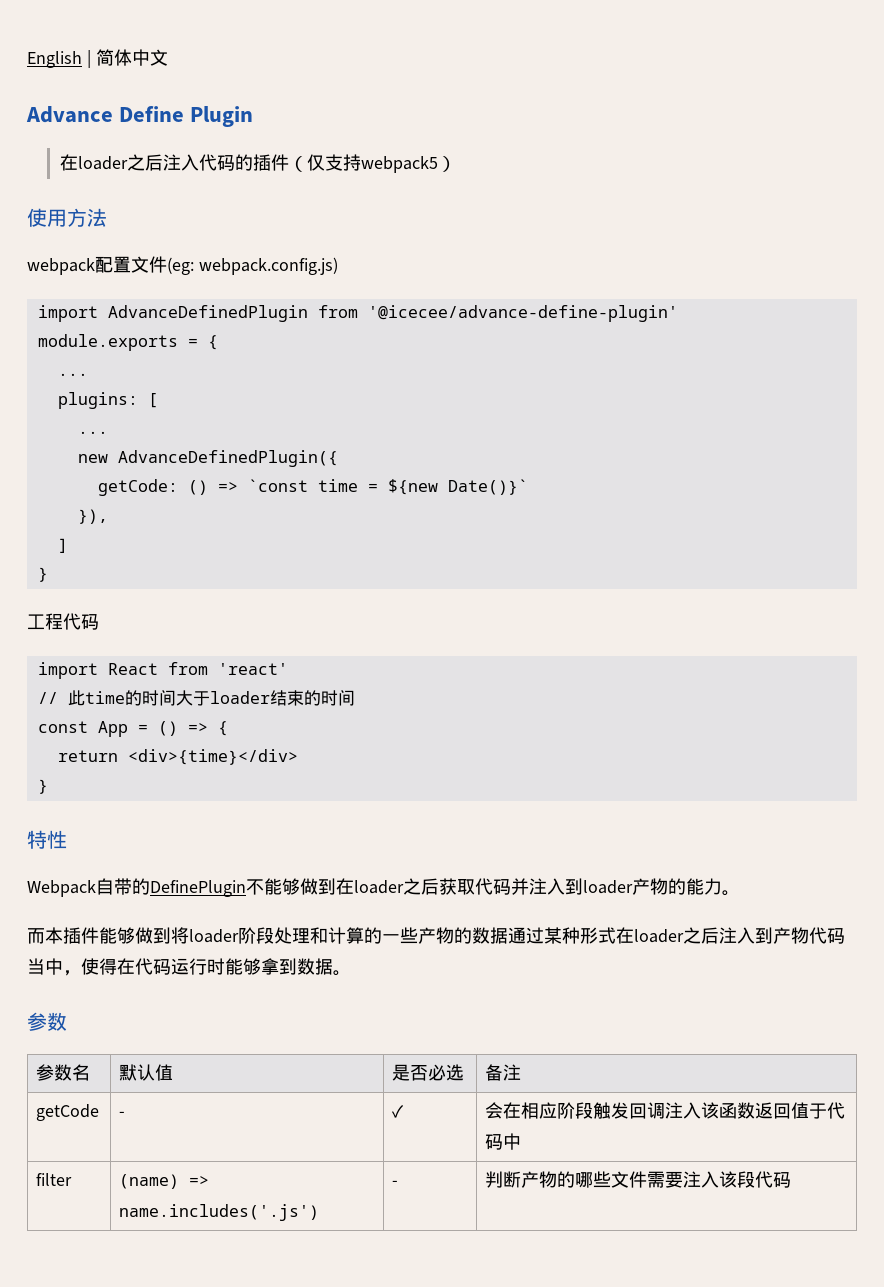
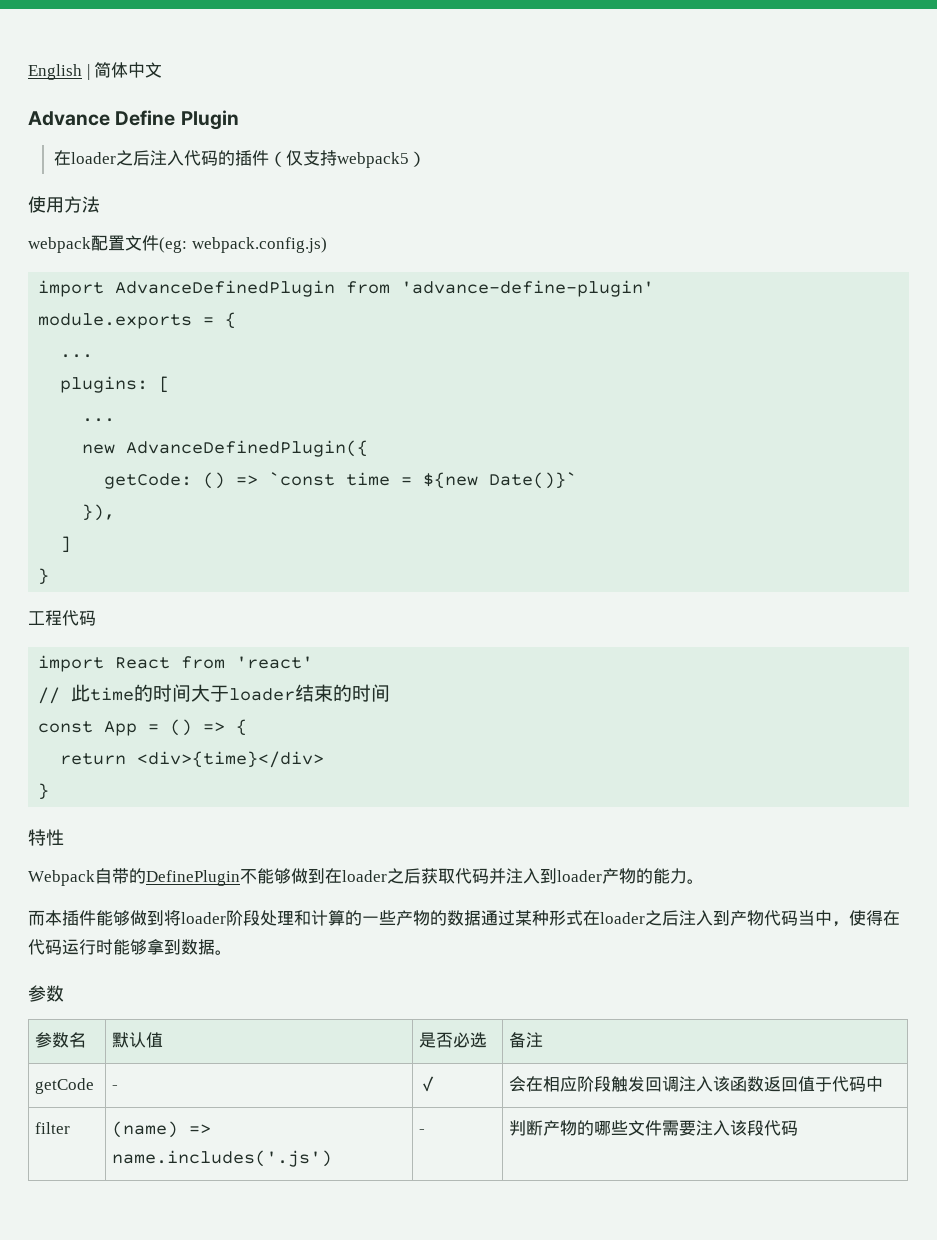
[367,305,678,322] '@icecee/advance-define-plugin' -> [401,280,655,297] 'advance-define-plugin'

